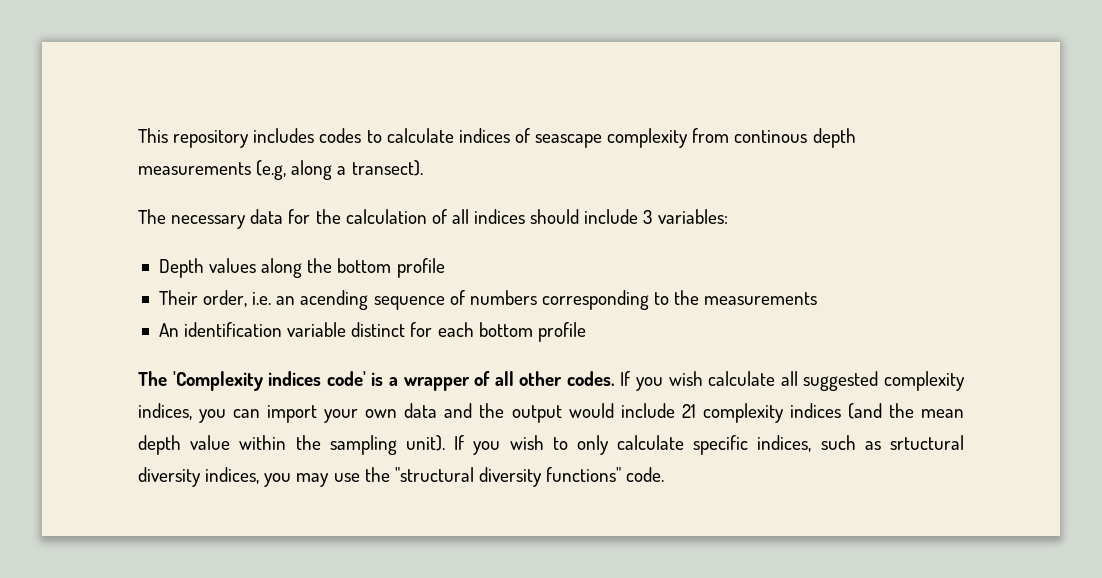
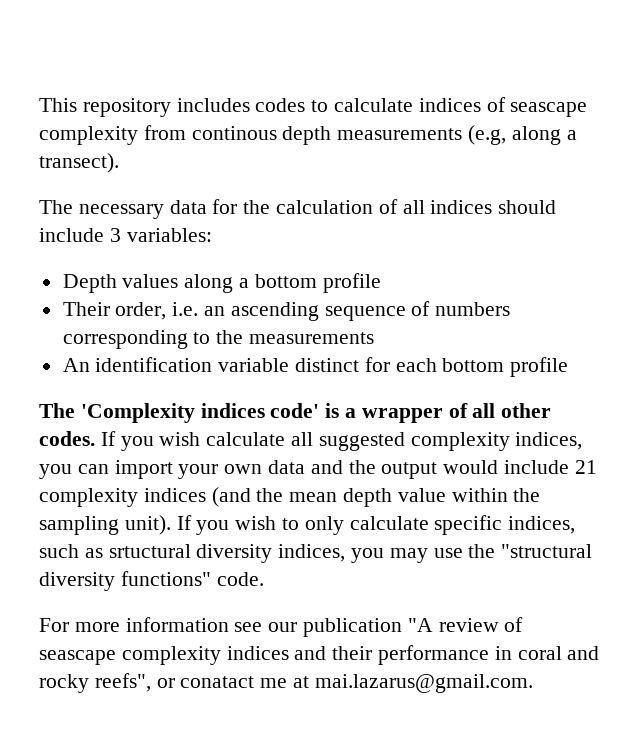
[307,258,333,273] the -> [239,278,250,288] a
[300,290,369,310] acending -> [230,302,319,321] ascending
(665, 474) none -> [39,617,524,637] [39,645,600,665] [39,673,533,693] // For more information see our publication "A review of seascape complexity indices and their performance in coral and rocky reefs", or conatact me at mai.lazarus@gmail.com.

